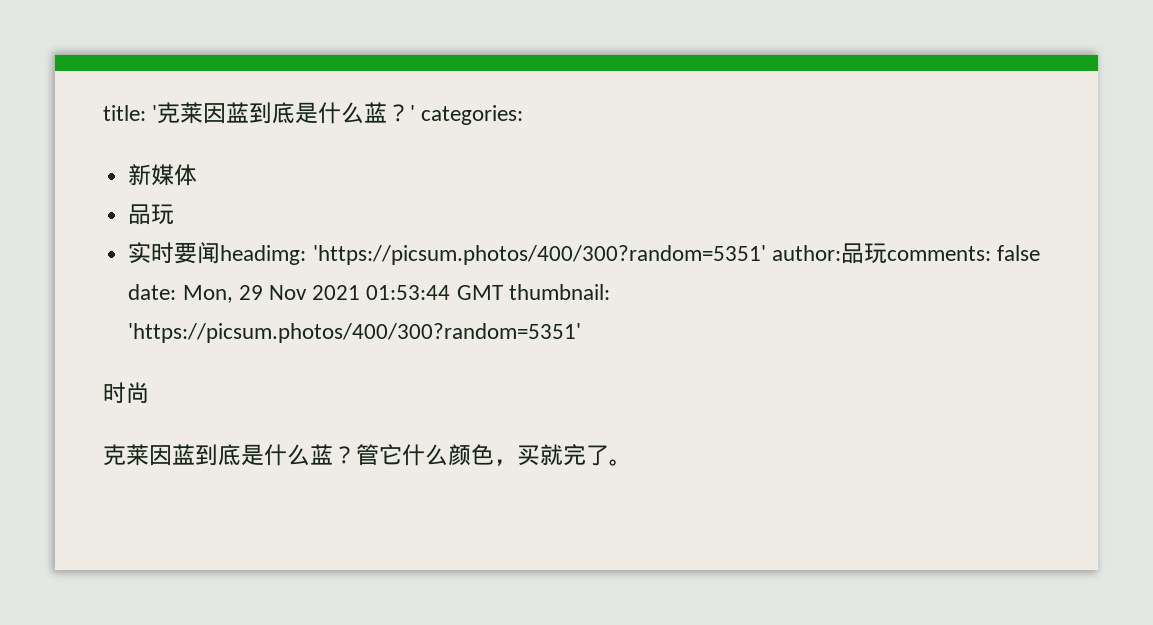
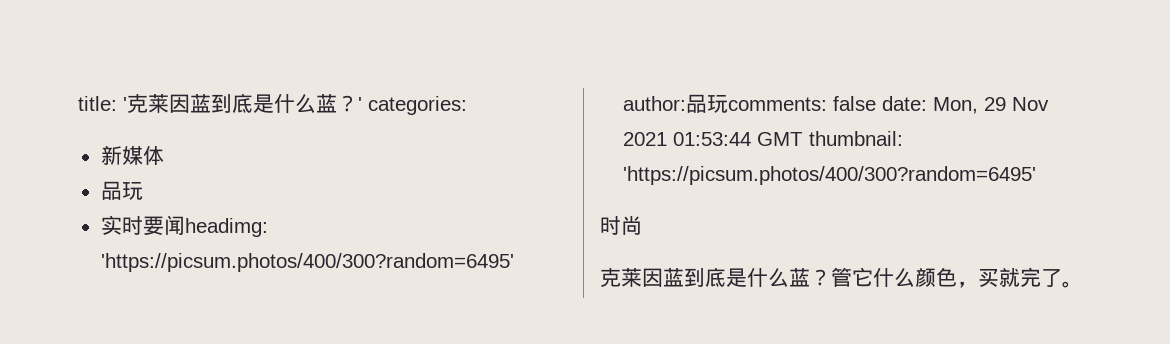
[312,245,766,265] 'https://picsum.photos/400/300?random=5351' -> [100,253,514,272] 'https://picsum.photos/400/300?random=6495'
[128,323,582,343] 'https://picsum.photos/400/300?random=5351' -> [622,166,1036,185] 'https://picsum.photos/400/300?random=6495'

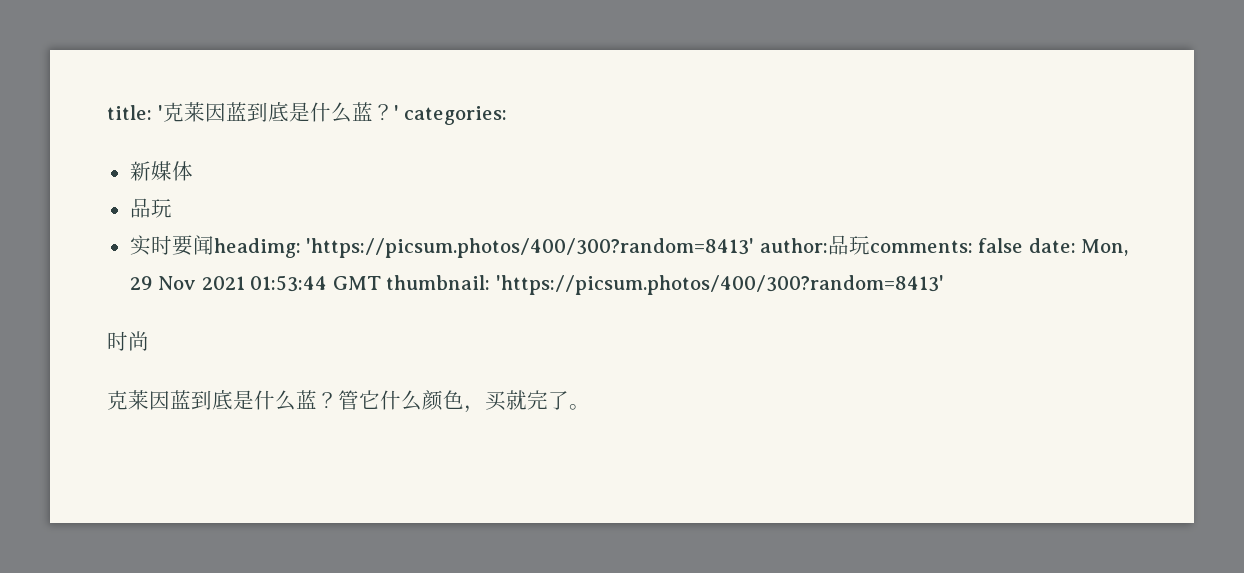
[100,253,514,272] 'https://picsum.photos/400/300?random=6495' -> [306,238,755,258] 'https://picsum.photos/400/300?random=8413'
[622,166,1036,185] 'https://picsum.photos/400/300?random=6495' -> [495,275,944,295] 'https://picsum.photos/400/300?random=8413'

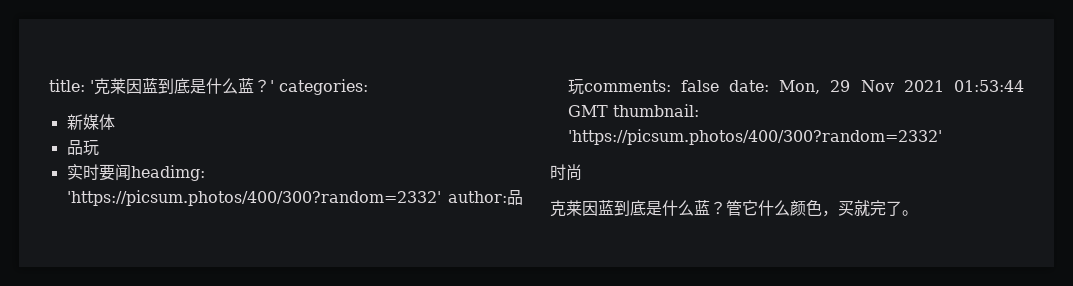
[306,238,755,258] 'https://picsum.photos/400/300?random=8413' -> [66,190,441,206] 'https://picsum.photos/400/300?random=2332'
[495,275,944,295] 'https://picsum.photos/400/300?random=8413' -> [567,129,942,145] 'https://picsum.photos/400/300?random=2332'

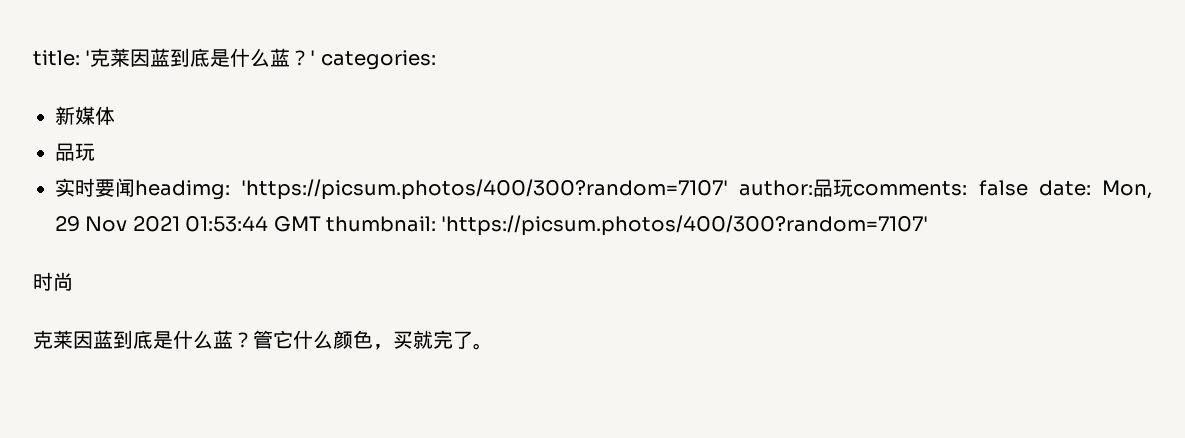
[66,190,441,206] 'https://picsum.photos/400/300?random=2332' -> [241,179,729,200] 'https://picsum.photos/400/300?random=7107'
[567,129,942,145] 'https://picsum.photos/400/300?random=2332' -> [441,215,929,236] 'https://picsum.photos/400/300?random=7107'

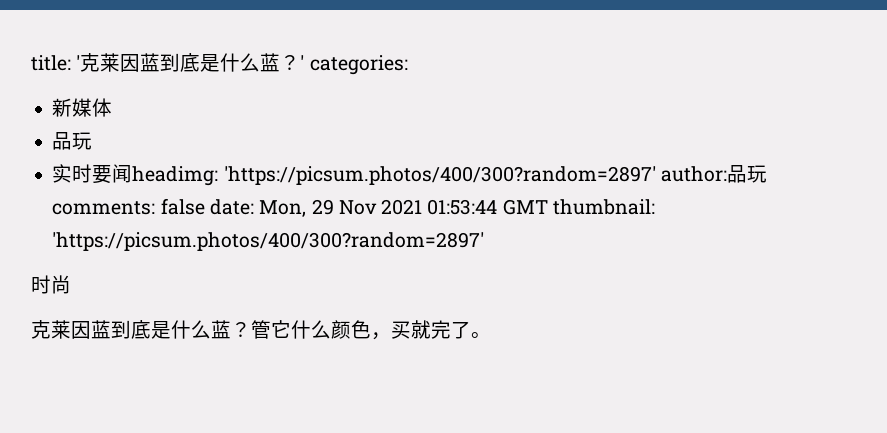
[241,179,729,200] 'https://picsum.photos/400/300?random=7107' -> [223,166,656,185] 'https://picsum.photos/400/300?random=2897'
[441,215,929,236] 'https://picsum.photos/400/300?random=7107' -> [52,232,485,251] 'https://picsum.photos/400/300?random=2897'

